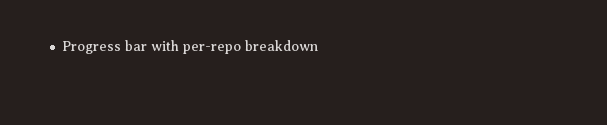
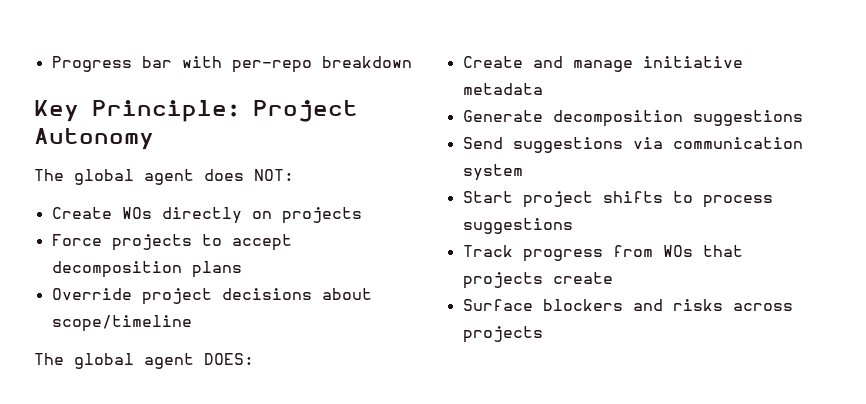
(319, 45) none -> [34,100,358,122] [34,128,154,150] [34,169,294,185] [51,207,362,224] [51,234,292,251] [51,261,242,278] [51,288,372,305] [51,315,192,332] [34,353,254,369] [462,56,743,72] [462,83,543,95] [462,110,803,127] [462,137,803,153] [462,164,523,181] [462,191,773,208] [462,218,573,234] [462,245,743,262] [462,272,613,289] [462,299,793,311] [462,326,543,343] // Key Principle: Project Autonomy // The global agent does NOT: // Create WOs directly on projects // Force projects to accept decomposition plans // Override project decisions about scope/timeline // The global agent DOES: // Create and manage initiative metadata // Generate decomposition suggestions // Send suggestions via communication system // Start project shifts to process suggestions // Track progress from WOs that projects create // Surface blockers and risks across projects

